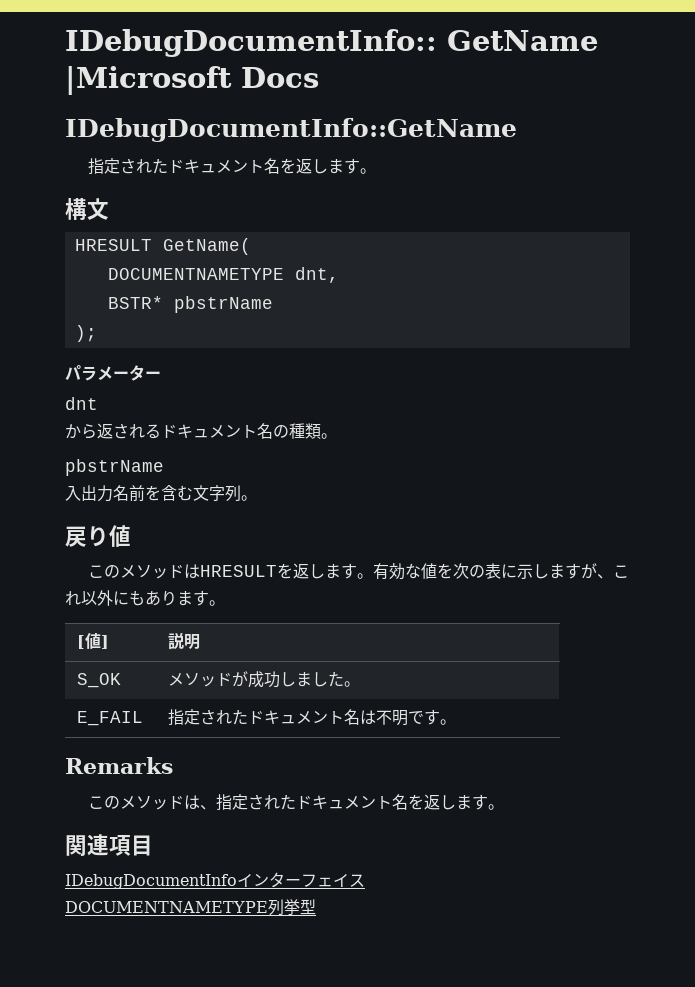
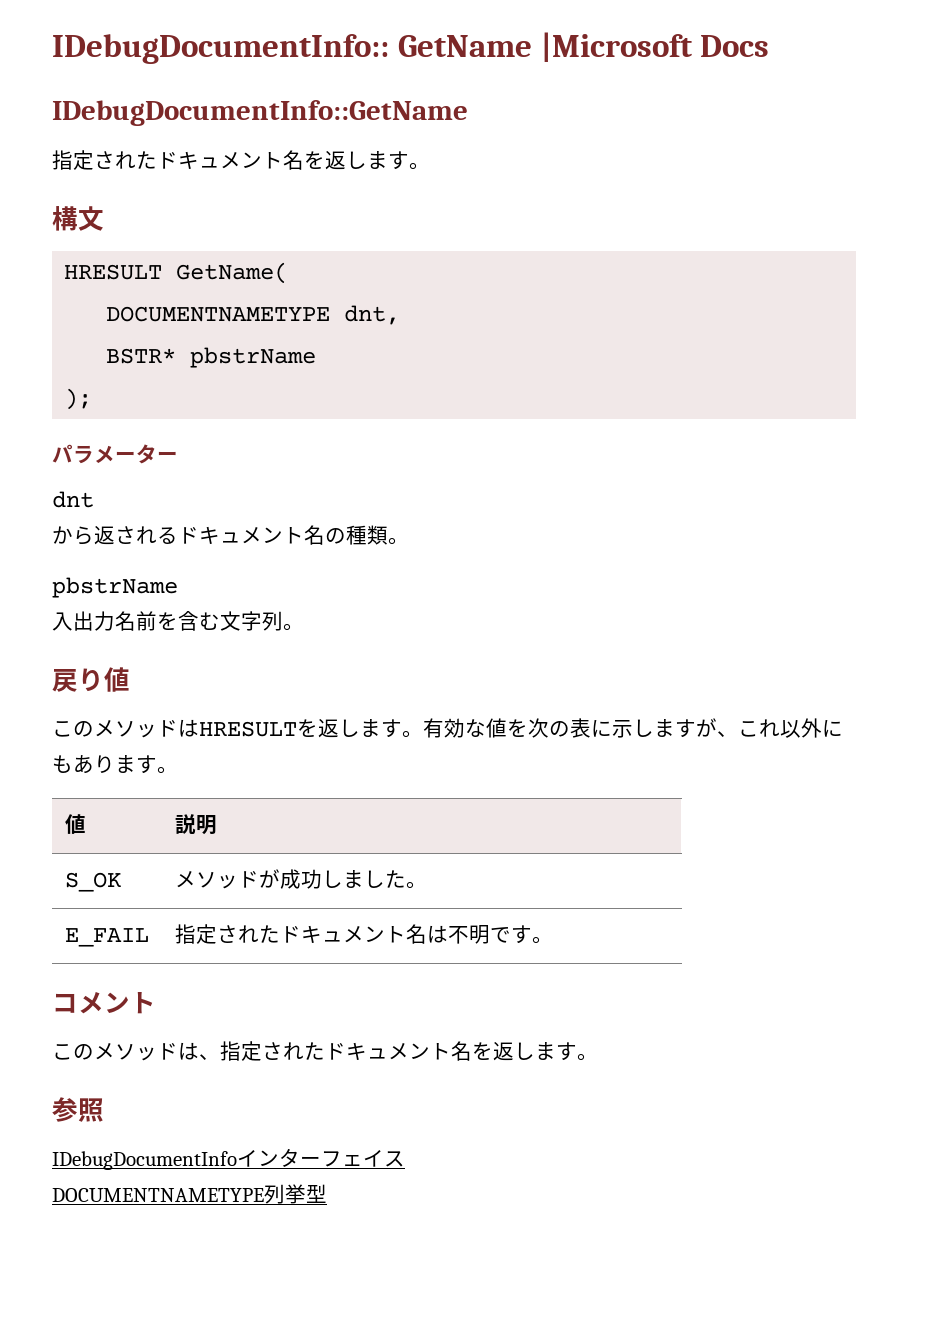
[77,632,110,649] [値] -> [64,814,86,834] 値
[65,757,173,774] Remarks -> [52,992,156,1014] コメント
[65,834,153,856] 関連項目 -> [52,1097,104,1122] 参照

